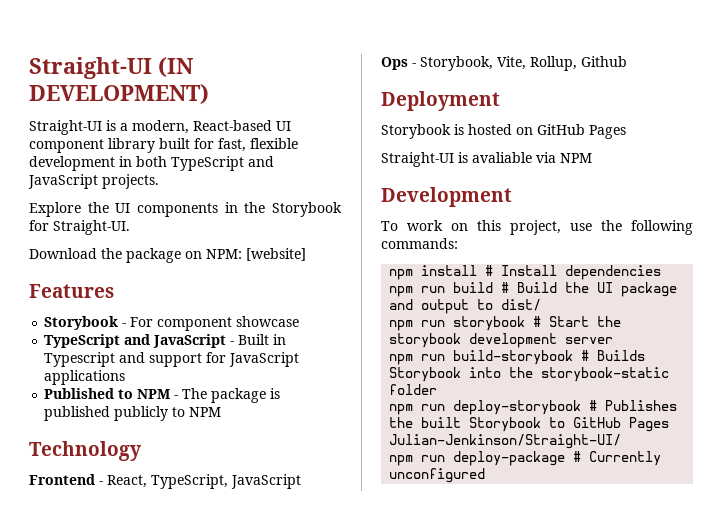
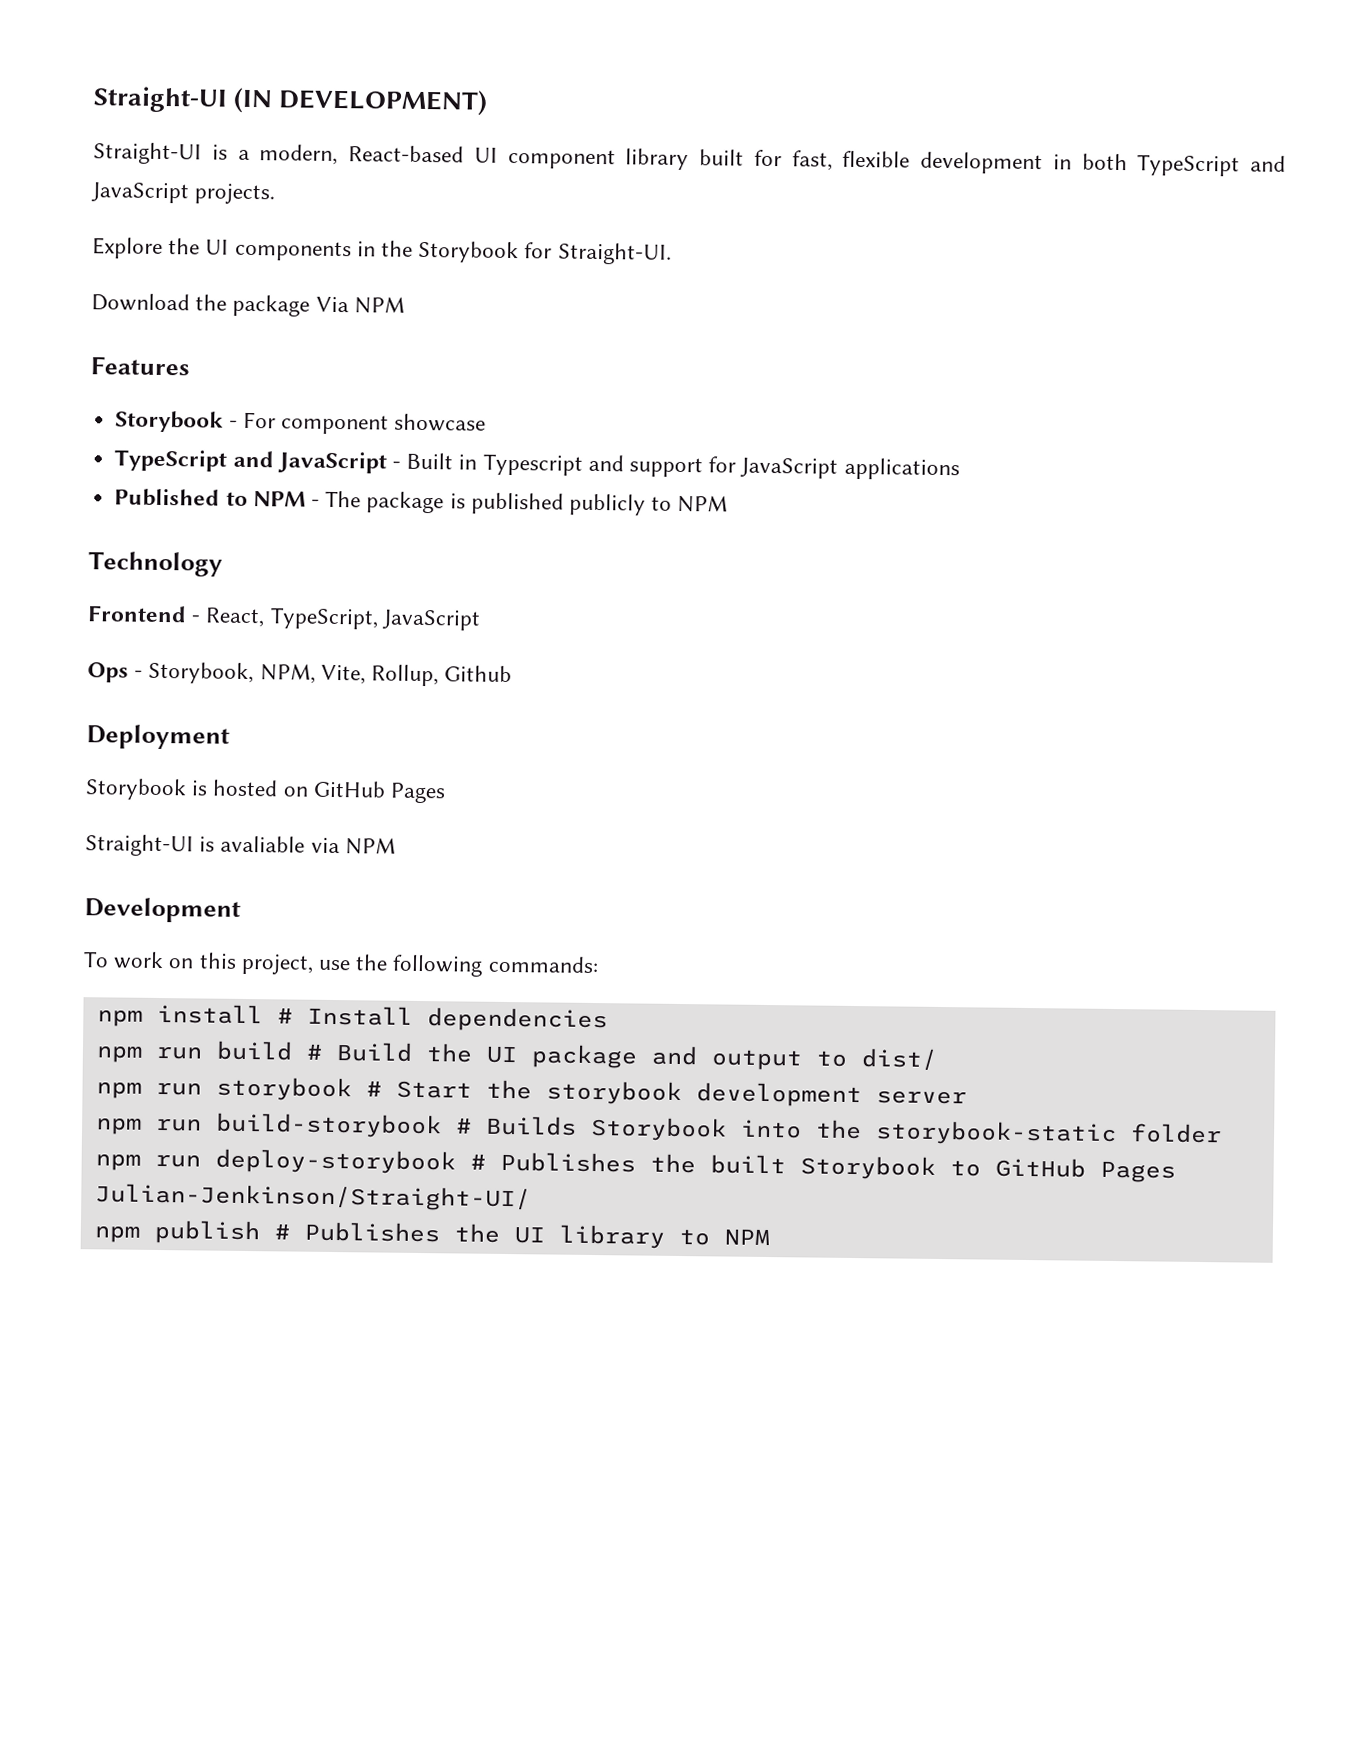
[185,248,306,261] on NPM: [website] -> [315,296,405,314] Via NPM
(493, 63) none -> [259,663,316,684] NPM,
[421,451,662,466] [389,468,486,483] run deploy-package # Currently unconfigured -> [153,1219,770,1249] publish # Publishes the UI library to NPM

